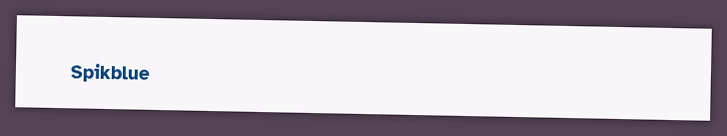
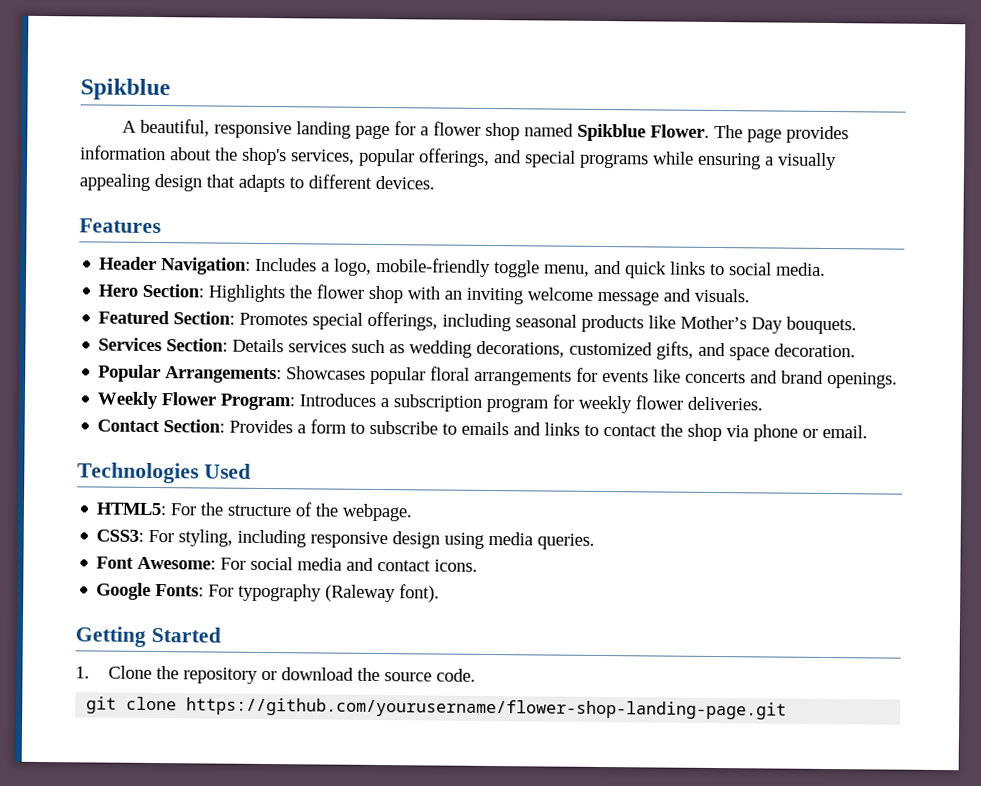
[70,63,151,83] Spikblue -> [80,78,170,101] [122,118,850,144] [80,145,837,171] [79,173,435,193] [79,218,161,234] [99,256,827,279] [98,283,751,306] [98,310,858,335] [98,337,857,361] [98,364,899,389] [97,391,764,414] [97,419,869,442] [77,462,251,484] [96,502,414,522] [96,529,596,550] [96,556,479,572] [96,582,441,603] [75,626,221,647] [75,665,476,684] [86,696,788,720] Spikblue // A beautiful, responsive landing page for a flower shop named Spikblue Flower. The page provides information about the shop's services, popular offerings, and special programs while ensuring a visually appealing design that adapts to different devices. // Features // Header Navigation: Includes a logo, mobile-friendly toggle menu, and quick links to social media. // Hero Section: Highlights the flower shop with an inviting welcome message and visuals. // Featured Section: Promotes special offerings, including seasonal products like Mother’s Day bouquets. // Services Section: Details services such as wedding decorations, customized gifts, and space decoration. // Popular Arrangements: Showcases popular floral arrangements for events like concerts and brand openings. // Weekly Flower Program: Introduces a subscription program for weekly flower deliveries. // Contact Section: Provides a form to subscribe to emails and links to contact the shop via phone or email. // Technologies Used // HTML5: For the structure of the webpage. // CSS3: For styling, including responsive design using media queries. // Font Awesome: For social media and contact icons. // Google Fonts: For typography (Raleway font). // Getting Started // 1. Clone the repository or download the source code. // git clone https://github.com/yourusername/flower-shop-landing-page.git

